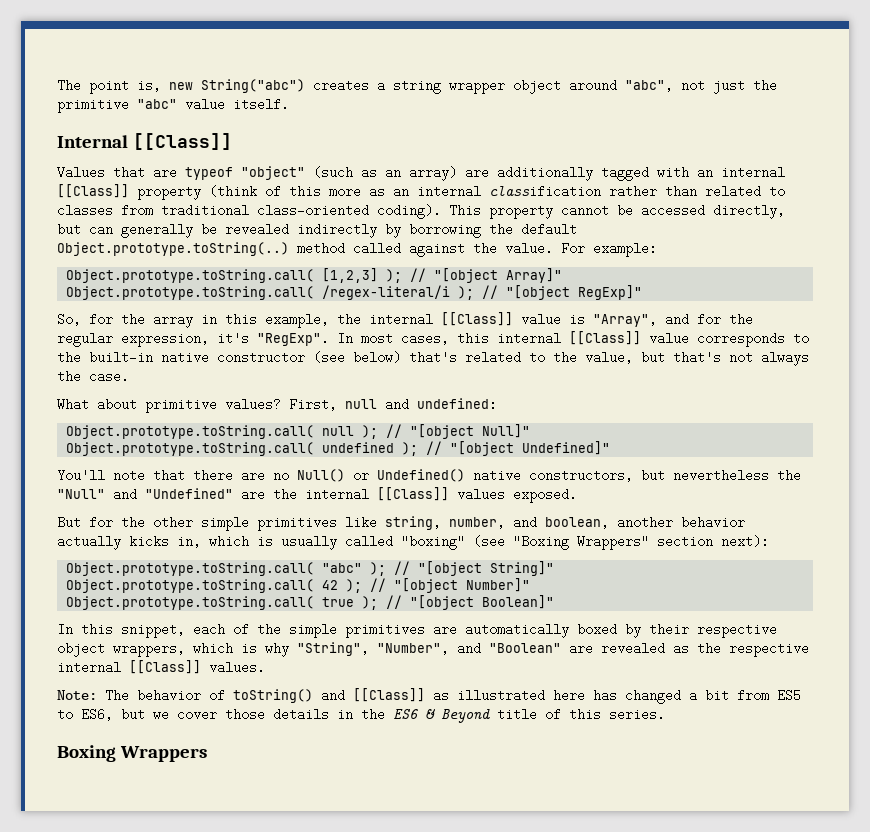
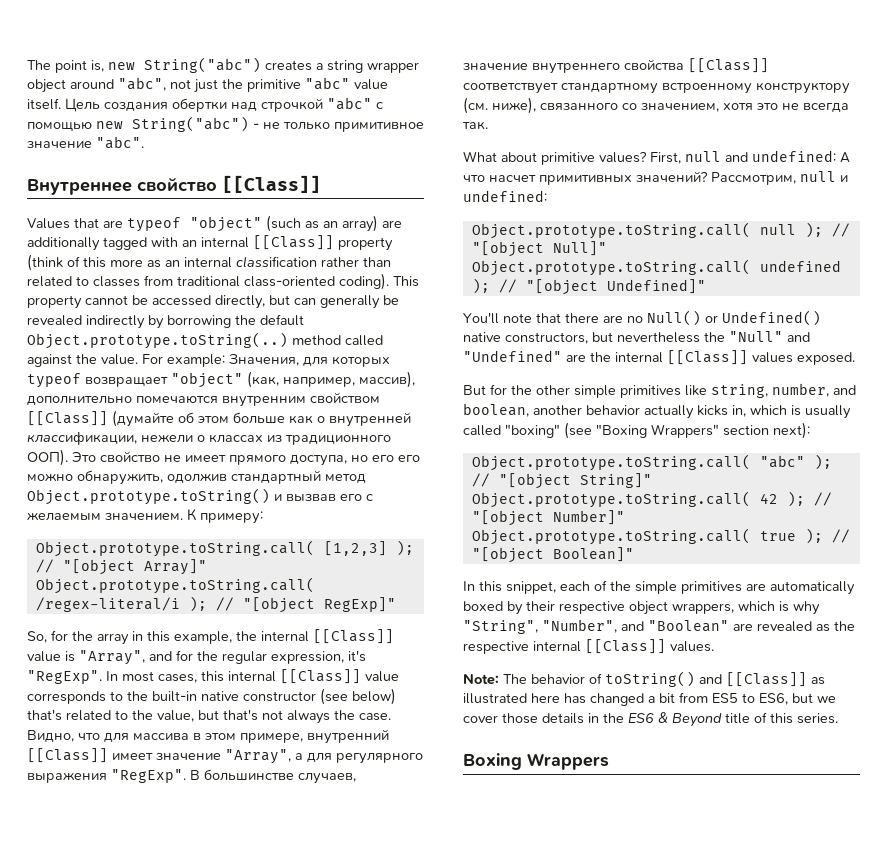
[57,135,128,148] // Internal -> [65,97,383,112] [27,116,424,132] [27,136,144,149] [27,177,217,195] Цель создания обертки над строчкой "abc" с помощью new String("abc") - не только примитивное значение "abc". // Внутреннее свойство
(657, 249) none -> [229,353,390,367] [27,371,415,388] [27,392,380,407] [27,410,411,427] [27,431,391,445] [27,449,420,466] [27,470,366,485] [27,488,373,505] [27,509,263,524] Значения, для которых typeof возвращает "object" (как, например, массив), дополнительно помечаются внутренним свойством [[Class]] (думайте об этом больше как о внутренней классификации, нежели о классах из традиционного ООП). Это свойство не имеет прямого доступа, но его его можно обнаружить, одолжив стандартный метод Object.prototype.toString() и вызвав его с желаемым значением. К примеру:
(129, 376) none -> [27,729,389,744] [27,748,423,764] [27,769,356,784] [463,58,769,74] [463,82,850,94] [463,97,849,114] [462,121,488,130] Видно, что для массива в этом примере, внутренний [[Class]] имеет значение "Array", а для регулярного выражения "RegExp". В большинстве случаев, значение внутреннего свойства [[Class]] соответствует стандартному встроенному конструктору (см. ниже), связанного со значением, хотя это не всегда так.
(497, 404) none -> [840,152,850,163] [463,171,848,185] [463,190,547,202] А что насчет примитивных значений? Рассмотрим, null и undefined:

